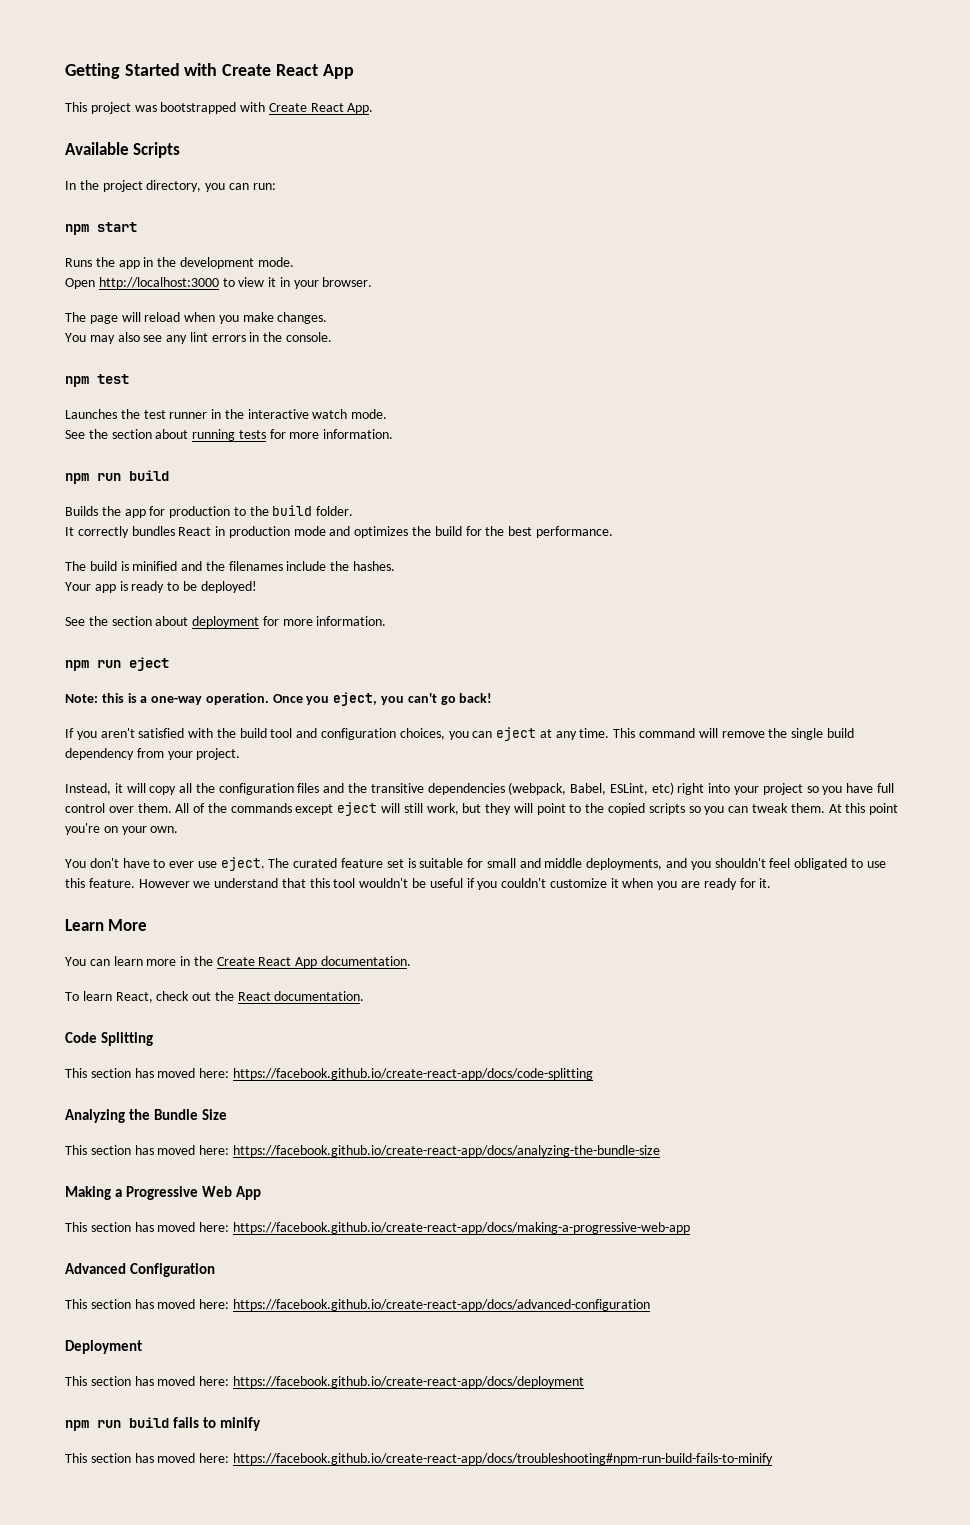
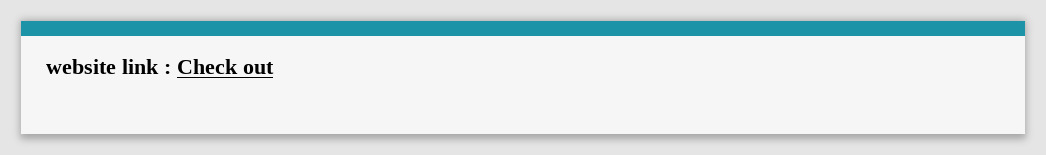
[65,63,354,79] [65,102,374,114] [65,142,181,158] [65,180,276,192] [65,222,137,235] [65,257,294,269] [65,277,373,289] [65,312,328,324] [65,332,333,344] [65,374,129,387] [65,409,388,419] [65,429,394,441] [65,470,169,484] [65,505,354,518] [65,526,613,538] [65,561,396,571] [65,581,257,593] [65,616,387,628] [65,657,169,671] [65,692,493,706] [65,727,854,741] [65,748,241,760] [65,782,894,795] [65,802,899,816] [65,823,179,835] [65,857,886,871] [65,878,772,890] [65,919,148,931] [65,956,412,968] [65,991,365,1003] [65,1032,154,1046] [65,1068,593,1080] [65,1109,228,1123] [65,1145,660,1157] [65,1186,262,1200] [65,1222,690,1234] [65,1263,216,1277] [65,1299,650,1311] [65,1340,142,1354] [65,1376,584,1388] [65,1417,262,1431] [65,1453,773,1465] Getting Started with Create React App // This project was bootstrapped with Create React App. // Available Scripts // In the project directory, you can run: // npm start // Runs the app in the development mode. // Open http://localhost:3000 to view it in your browser. // The page will reload when you make changes. // You may also see any lint errors in the console. // npm test // Launches the test runner in the interactive watch mode. // See the section about running tests for more information. // npm run build // Builds the app for production to the build folder. // It correctly bundles React in production mode and optimizes the build for the best performance. // The build is minified and the filenames include the hashes. // Your app is ready to be deployed! // See the section about deployment for more information. // npm run eject // Note: this is a one-way operation. Once you eject, you can't go back! // If you aren't satisfied with the build tool and configuration choices, you can eject at any time. This command will remove the single build dependency from your project. // Instead, it will copy all the configuration files and the transitive dependencies (webpack, Babel, ESLint, etc) right into your project so you have full control over them. All of the commands except eject will still work, but they will point to the copied scripts so you can tweak them. At this point you're on your own. // You don't have to ever use eject. The curated feature set is suitable for small and middle deployments, and you shouldn't feel obligated to use this feature. However we understand that this tool wouldn't be useful if you couldn't customize it when you are ready for it. // Learn More // You can learn more in the Create React App documentation. // To learn React, check out the React documentation. // Code Splitting // This section has moved here: https://facebook.github.io/create-react-app/docs/code-splitting // Analyzing the Bundle Size // This section has moved here: https://facebook.github.io/create-react-app/docs/analyzing-the-bundle-size // Making a Progressive Web App // This section has moved here: https://facebook.github.io/create-react-app/docs/making-a-progressive-web-app // Advanced Configuration // This section has moved here: https://facebook.github.io/create-react-app/docs/advanced-configuration // Deployment // This section has moved here: https://facebook.github.io/create-react-app/docs/deployment // npm run build fails to minify // This section has moved here: https://facebook.github.io/create-react-app/docs/troubleshooting#npm-run-build-fails-to-minify -> [46,59,274,74] website link : Check out

